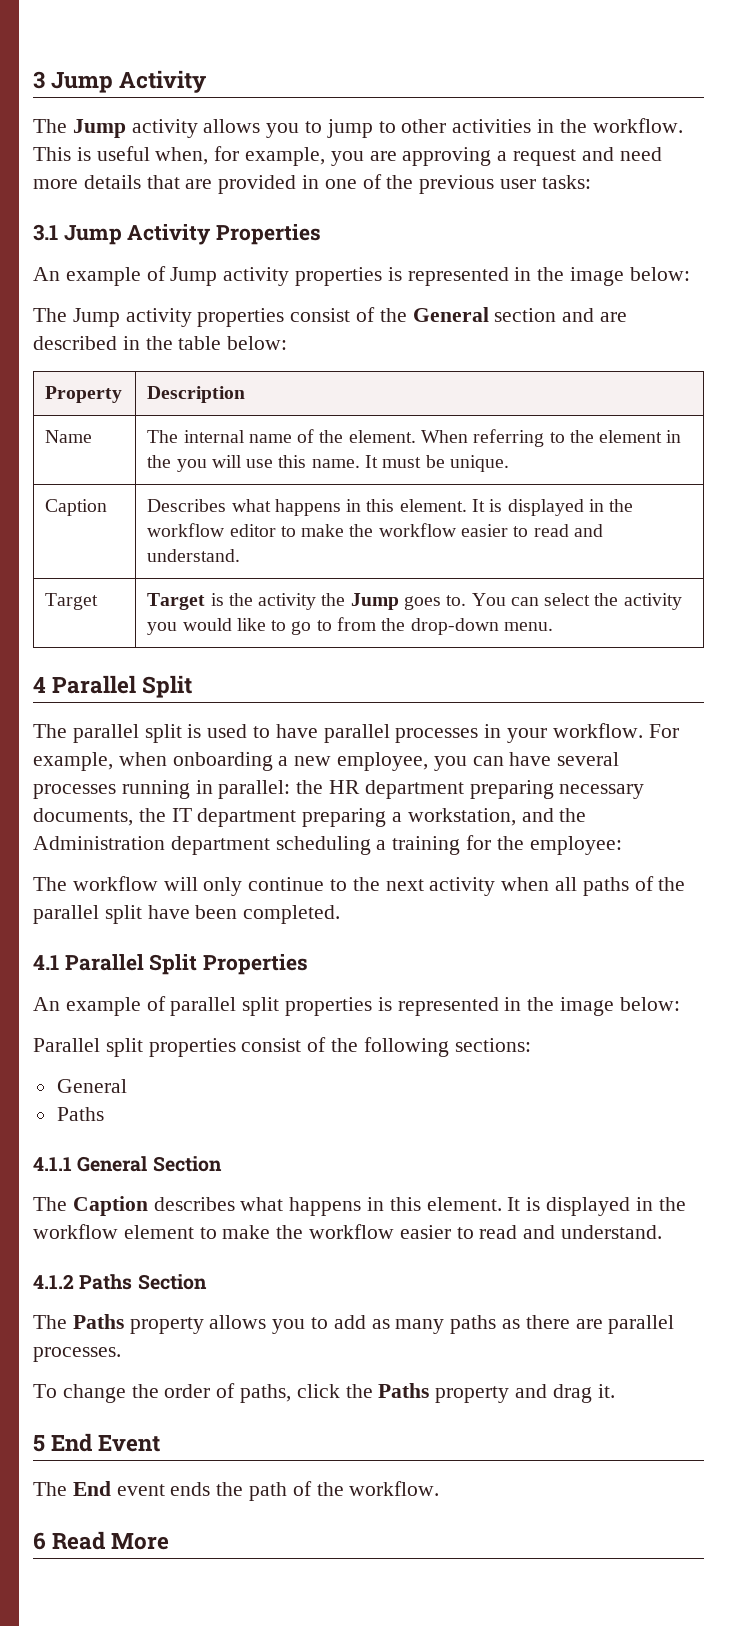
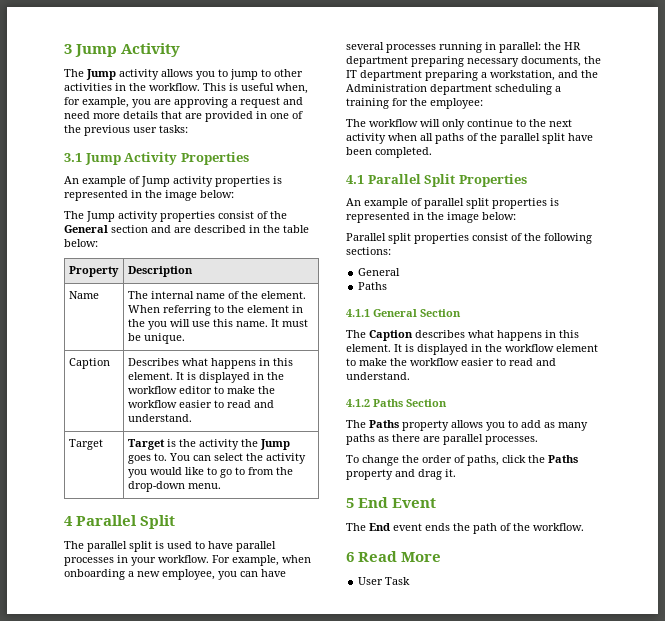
(170, 1541) none -> [358,577,411,585] // User Task

